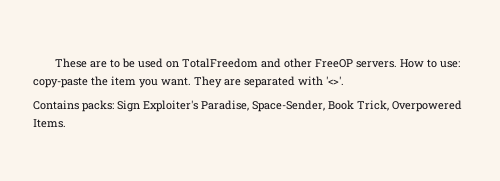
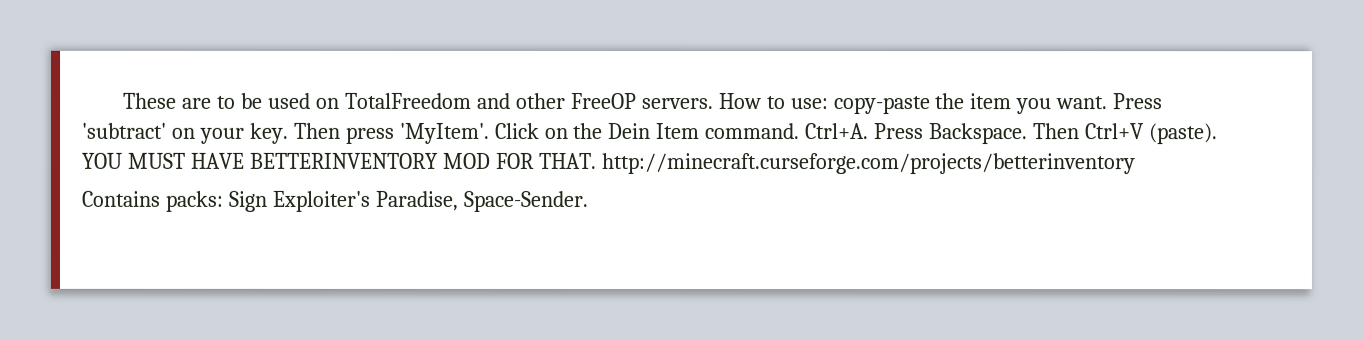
[194,76,344,88] They are separated with '<>'. -> [1113,93,1164,110] [82,122,1218,145] [82,152,1136,175] Press 'subtract' on your key. Then press 'MyItem'. Click on the Dein Item command. Ctrl+A. Press Backspace. Then Ctrl+V (paste). YOU MUST HAVE BETTERINVENTORY MOD FOR THAT. http://minecraft.curseforge.com/projects/betterinventory
[252,100,462,112] [33,119,66,128] Space-Sender, Book Trick, Overpowered Items. -> [462,190,588,212] Space-Sender.

